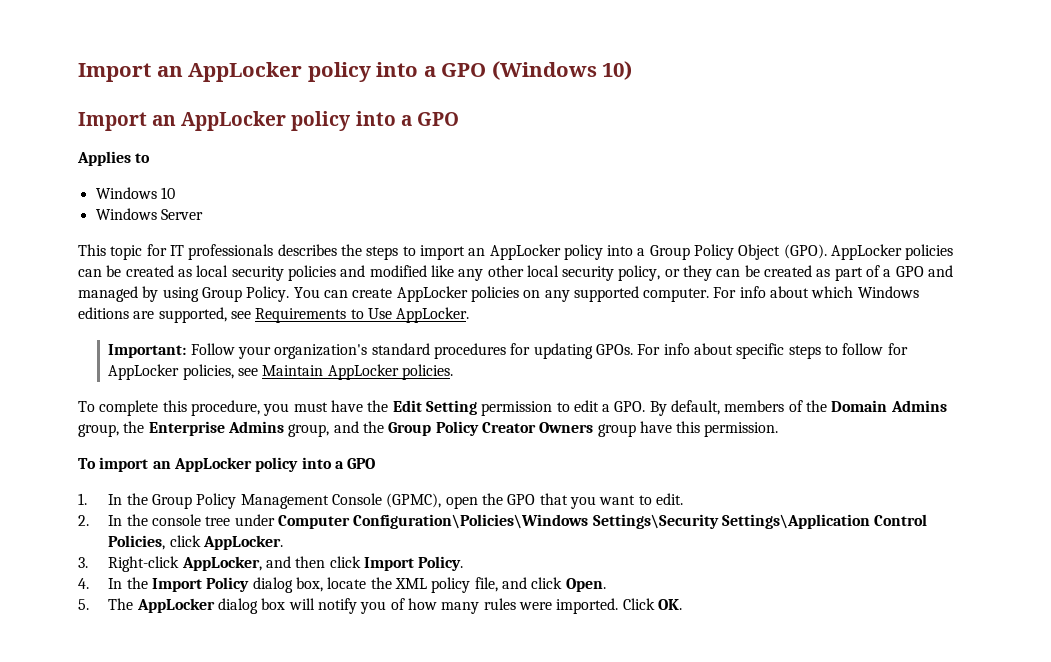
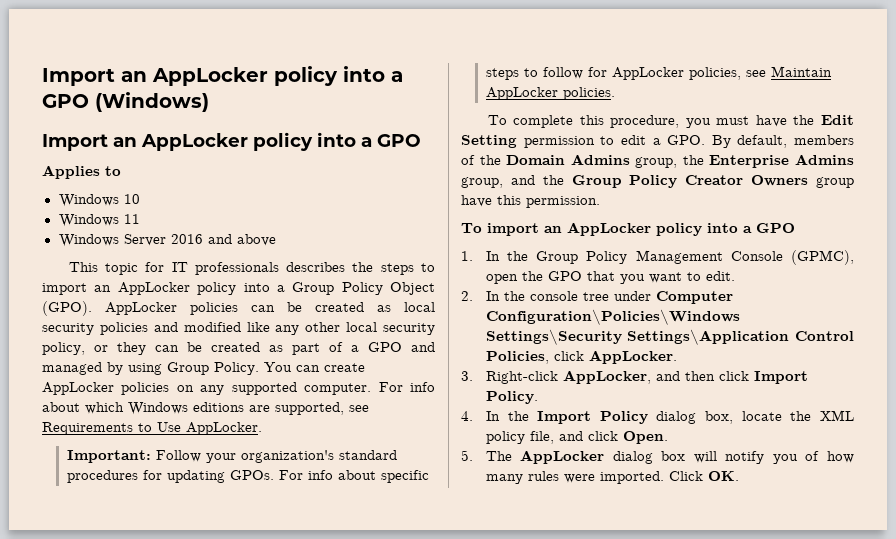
[78,61,633,82] Import an AppLocker policy into a GPO (Windows 10) -> [42,66,403,86] [42,92,209,112] Import an AppLocker policy into a GPO (Windows)
(175, 193) none -> [58,214,140,227] // Windows 11
(203, 214) none -> [170,234,276,246] 2016 and above

